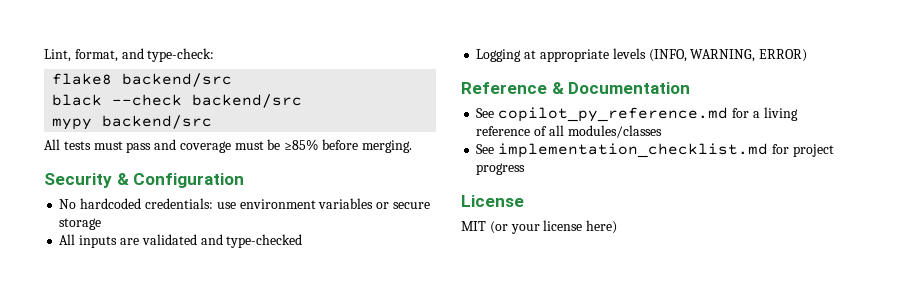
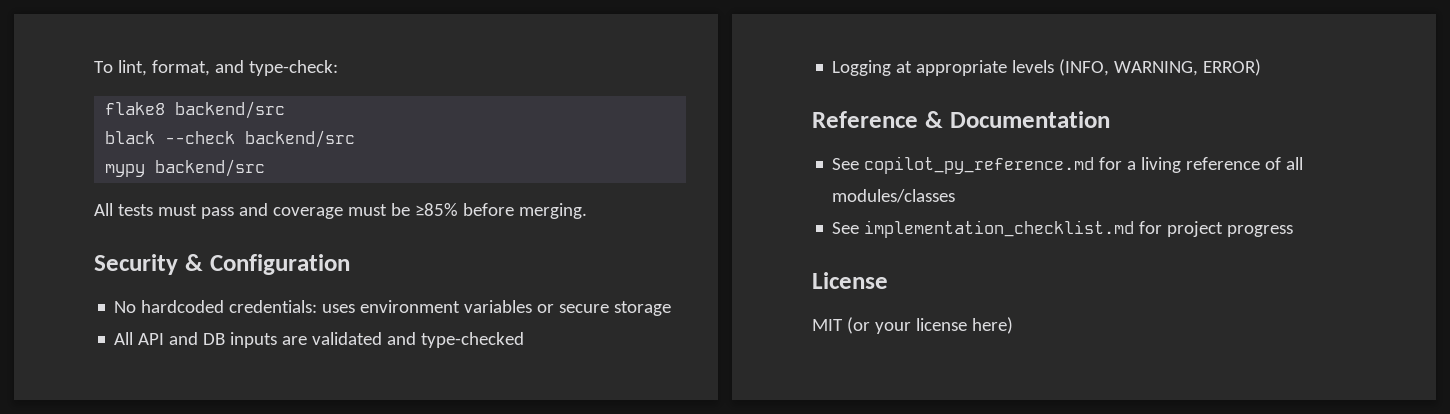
[44,49,71,62] Lint, -> [94,60,147,76] To lint,
[216,202,236,209] use -> [322,304,356,313] uses
(76, 239) none -> [138,332,226,345] API and DB

